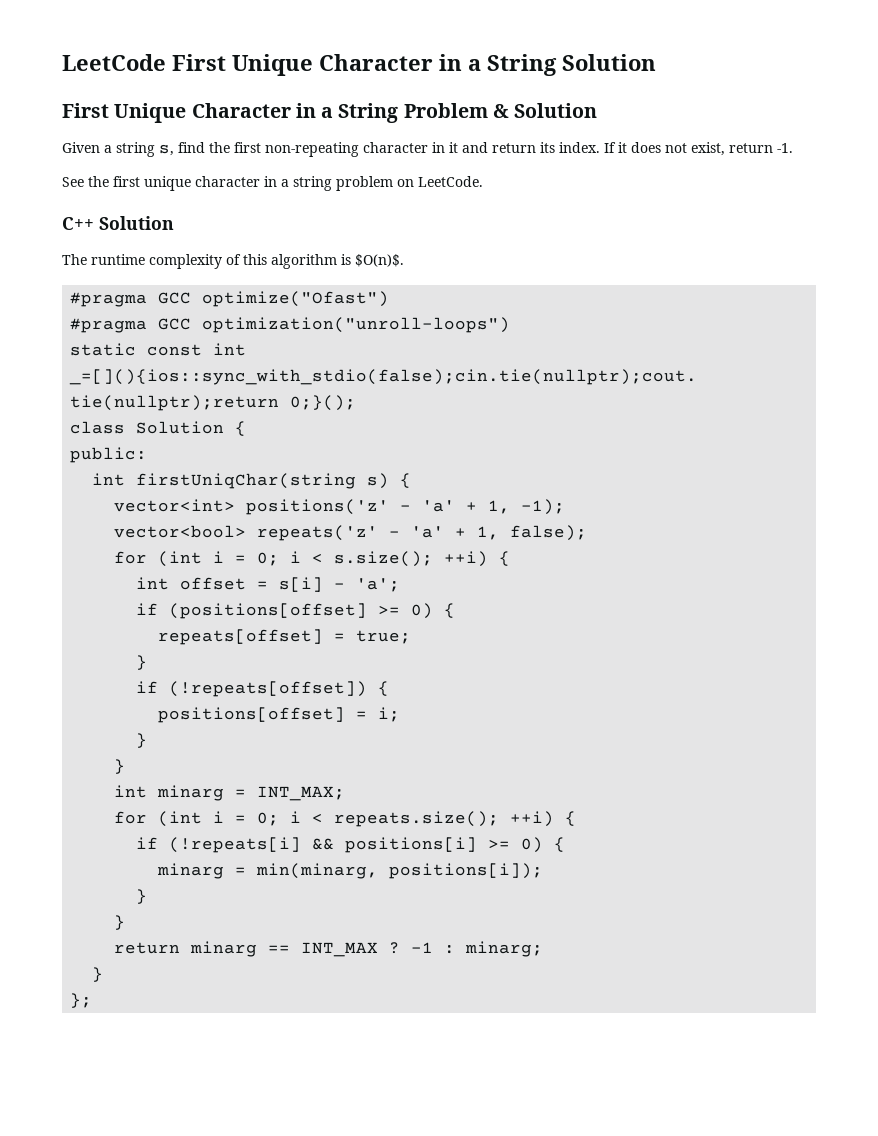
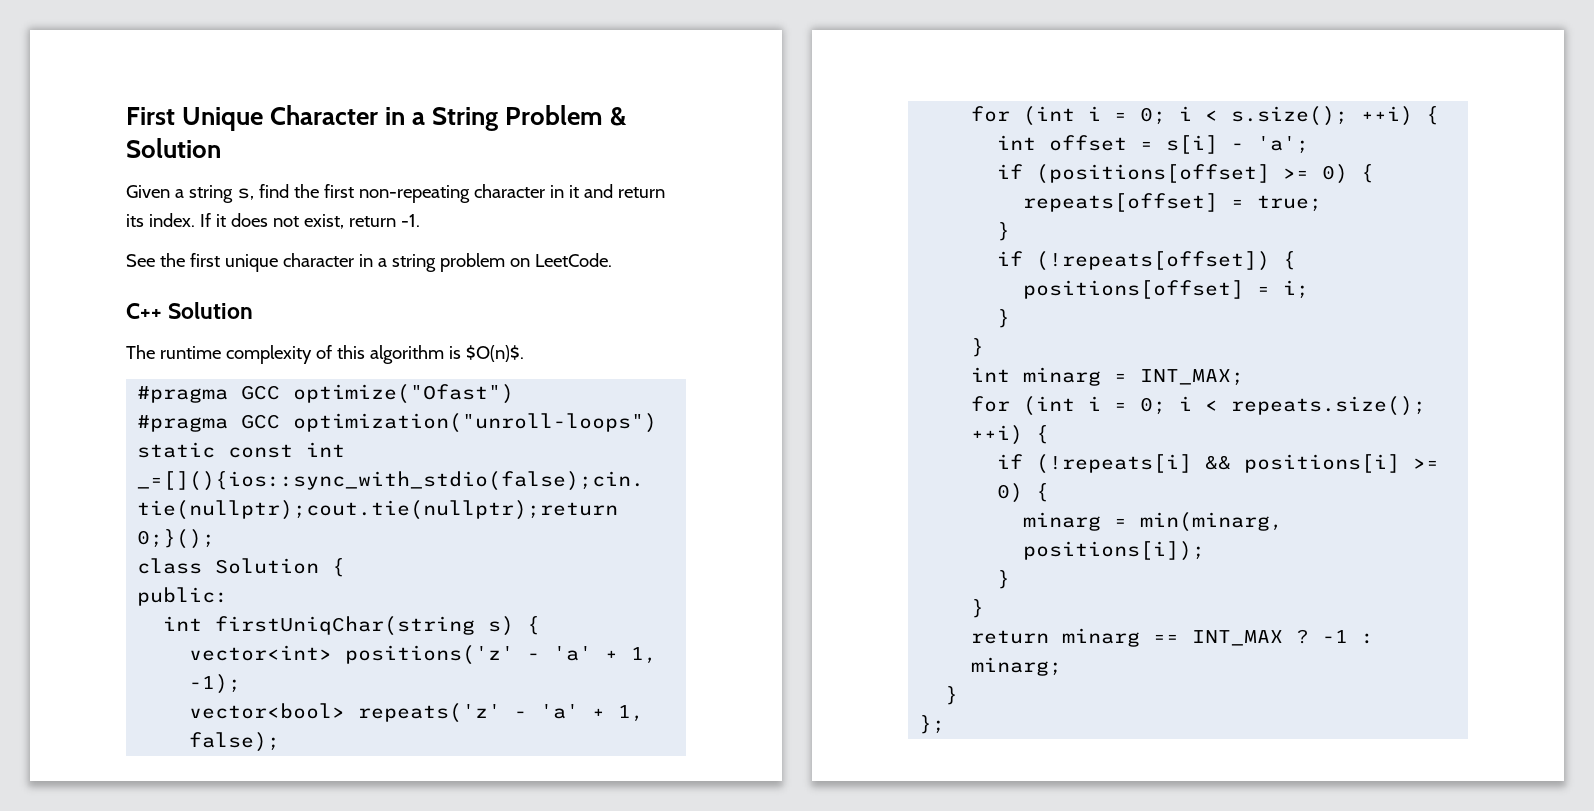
[62,54,656,76] LeetCode First Unique Character in a String Solution // -> (126, 116) none

